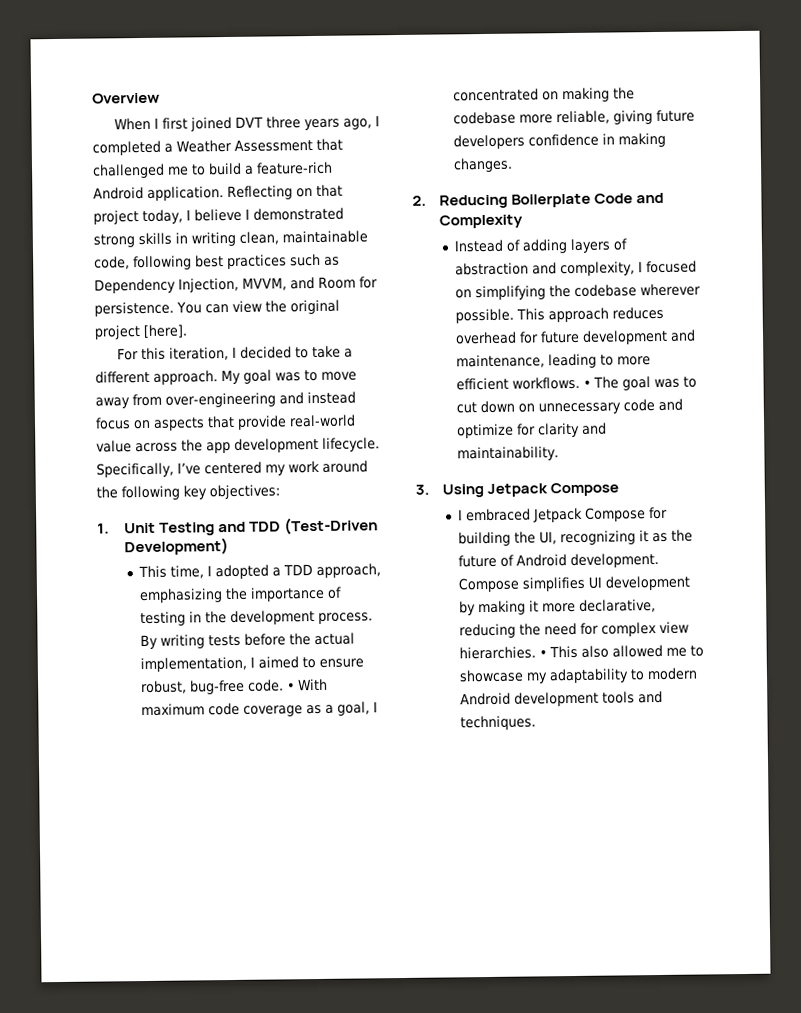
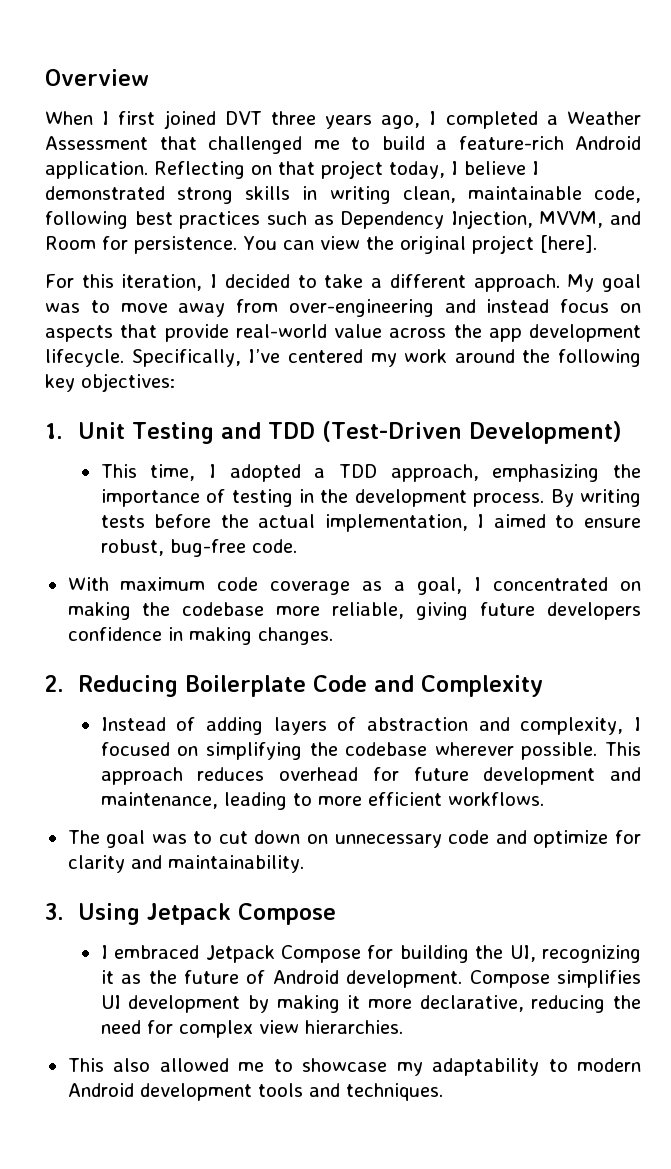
[286,682,295,691] • -> (297, 546) //
[582,379,591,388] • -> (544, 799) //
[538,649,547,658] • -> (403, 1027) //

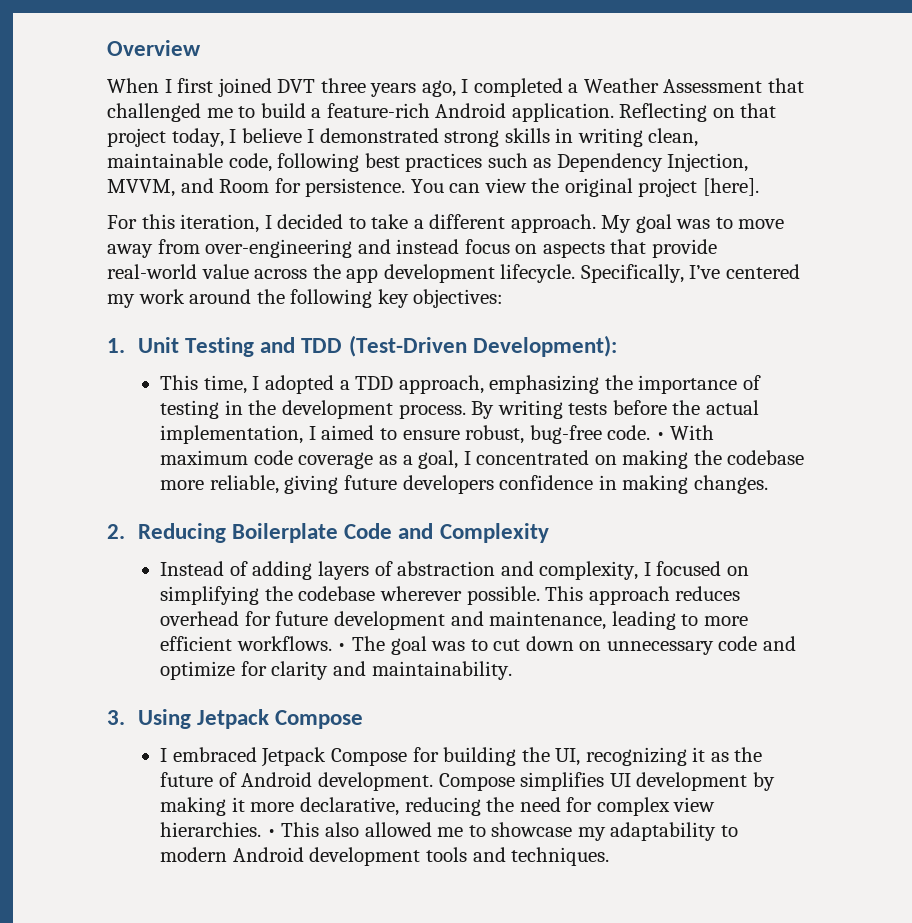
[469,421,623,444] Development) -> [472,335,617,357] Development):
(297, 546) // -> [655,432,665,440] •
(544, 799) // -> [337,643,347,651] •
(403, 1027) // -> [266,829,276,837] •

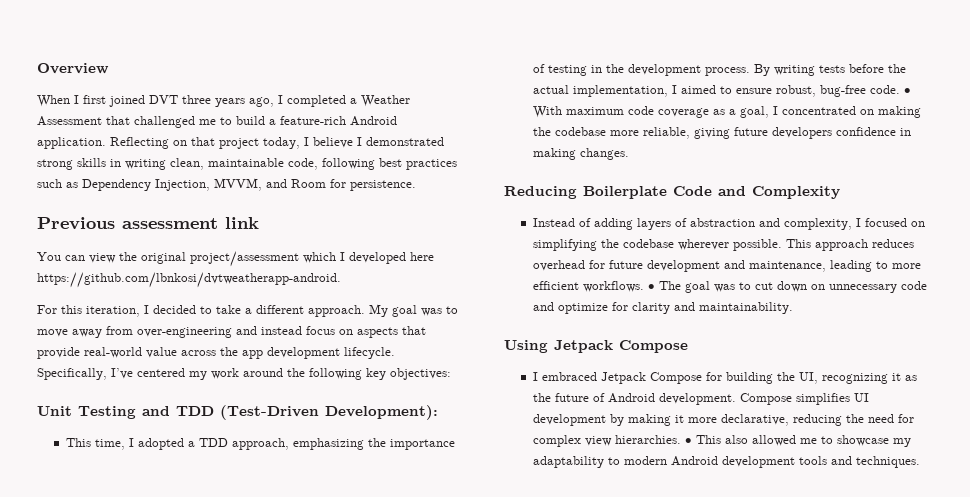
(406, 187) none -> [37,217,259,230] // Previous assessment link //
[638,178,759,197] project [here]. -> [190,251,434,267] [37,272,341,288] project/assessment which I developed here https://github.com/lbnkosi/dvtweatherapp-android.
[107,338,125,353] 1. -> (451, 374) none
[107,524,125,539] 2. -> (629, 154) none
[107,710,125,725] 3. -> (793, 308) none

